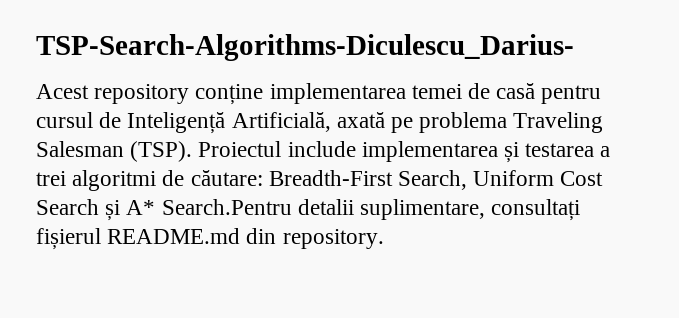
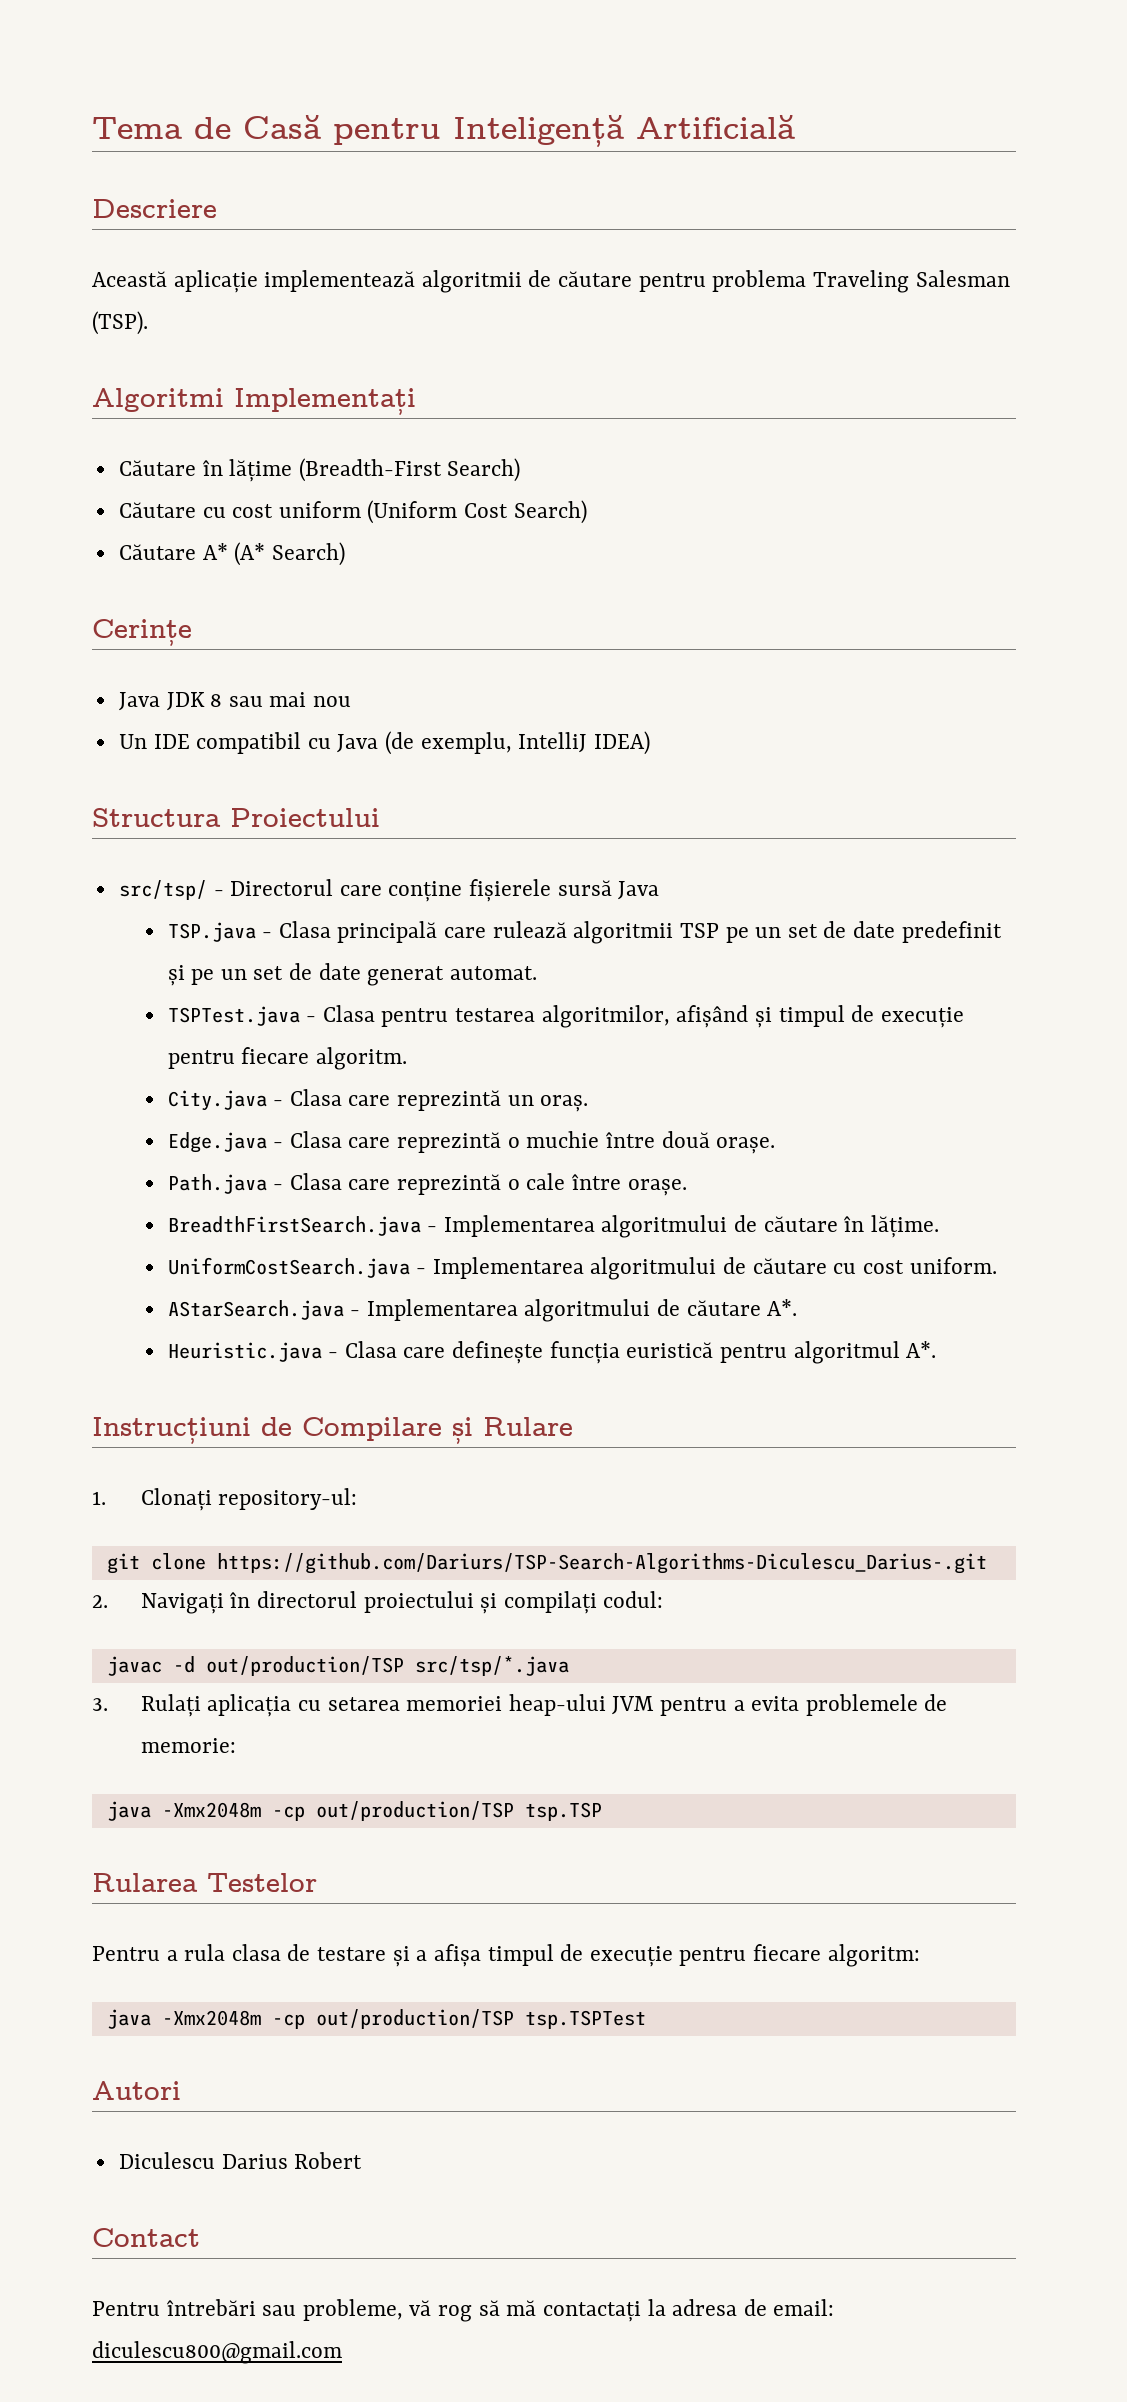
[36,34,574,61] [36,83,602,105] [36,112,604,134] [36,141,611,163] [36,170,604,191] [36,199,581,221] [36,228,384,250] TSP-Search-Algorithms-Diculescu_Darius- // Acest repository conține implementarea temei de casă pentru cursul de Inteligență Artificială, axată pe problema Traveling Salesman (TSP). Proiectul include implementarea și testarea a trei algoritmi de căutare: Breadth-First Search, Uniform Cost Search și A* Search.Pentru detalii suplimentare, consultați fișierul README.md din repository. -> [92,115,795,147] [92,199,217,218] [92,270,1010,293] [92,311,148,335] [92,388,416,415] [118,458,521,482] [118,500,587,524] [118,542,345,566] [92,619,192,646] [118,692,352,711] [118,731,650,755] [92,808,380,827] [118,879,660,902] [167,921,1002,944] [167,963,537,986] [167,1005,964,1028] [167,1047,407,1070] [167,1089,589,1112] [167,1131,776,1154] [167,1173,687,1196] [167,1215,939,1238] [167,1257,997,1280] [167,1299,798,1322] [167,1341,937,1364] [92,1417,573,1444] [92,1488,358,1511] [106,1553,987,1574] [92,1591,664,1614] [106,1656,569,1676] [92,1694,948,1717] [140,1738,236,1753] [106,1801,602,1821] [92,1873,317,1892] [92,1944,920,1967] [106,2009,646,2029] [92,2081,181,2100] [118,2152,363,2169] [92,2228,200,2247] [92,2299,835,2322] [92,2341,342,2364] Tema de Casă pentru Inteligență Artificială // Descriere // Această aplicație implementează algoritmii de căutare pentru problema Traveling Salesman (TSP). // Algoritmi Implementați // Căutare în lățime (Breadth-First Search) // Căutare cu cost uniform (Uniform Cost Search) // Căutare A* (A* Search) // Cerințe // Java JDK 8 sau mai nou // Un IDE compatibil cu Java (de exemplu, IntelliJ IDEA) // Structura Proiectului // src/tsp/ - Directorul care conține fișierele sursă Java // TSP.java - Clasa principală care rulează algoritmii TSP pe un set de date predefinit și pe un set de date generat automat. // TSPTest.java - Clasa pentru testarea algoritmilor, afișând și timpul de execuție pentru fiecare algoritm. // City.java - Clasa care reprezintă un oraș. // Edge.java - Clasa care reprezintă o muchie între două orașe. // Path.java - Clasa care reprezintă o cale între orașe. // BreadthFirstSearch.java - Implementarea algoritmului de căutare în lățime. // UniformCostSearch.java - Implementarea algoritmului de căutare cu cost uniform. // AStarSearch.java - Implementarea algoritmului de căutare A*. // Heuristic.java - Clasa care definește funcția euristică pentru algoritmul A*. // Instrucțiuni de Compilare și Rulare // 1. Clonați repository-ul: // git clone https://github.com/Dariurs/TSP-Search-Algorithms-Diculescu_Darius-.git // 2. Navigați în directorul proiectului și compilați codul: // javac -d out/production/TSP src/tsp/*.java // 3. Rulați aplicația cu setarea memoriei heap-ului JVM pentru a evita problemele de memorie: // java -Xmx2048m -cp out/production/TSP tsp.TSP // Rularea Testelor // Pentru a rula clasa de testare și a afișa timpul de execuție pentru fiecare algoritm: // java -Xmx2048m -cp out/production/TSP tsp.TSPTest // Autori // Diculescu Darius Robert // Contact // Pentru întrebări sau probleme, vă rog să mă contactați la adresa de email: diculescu800@gmail.com

